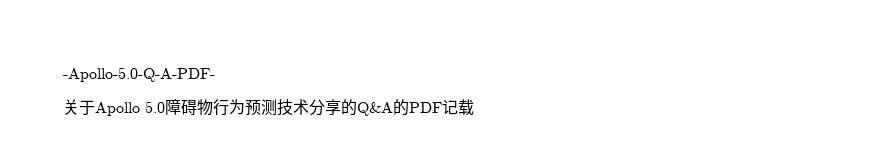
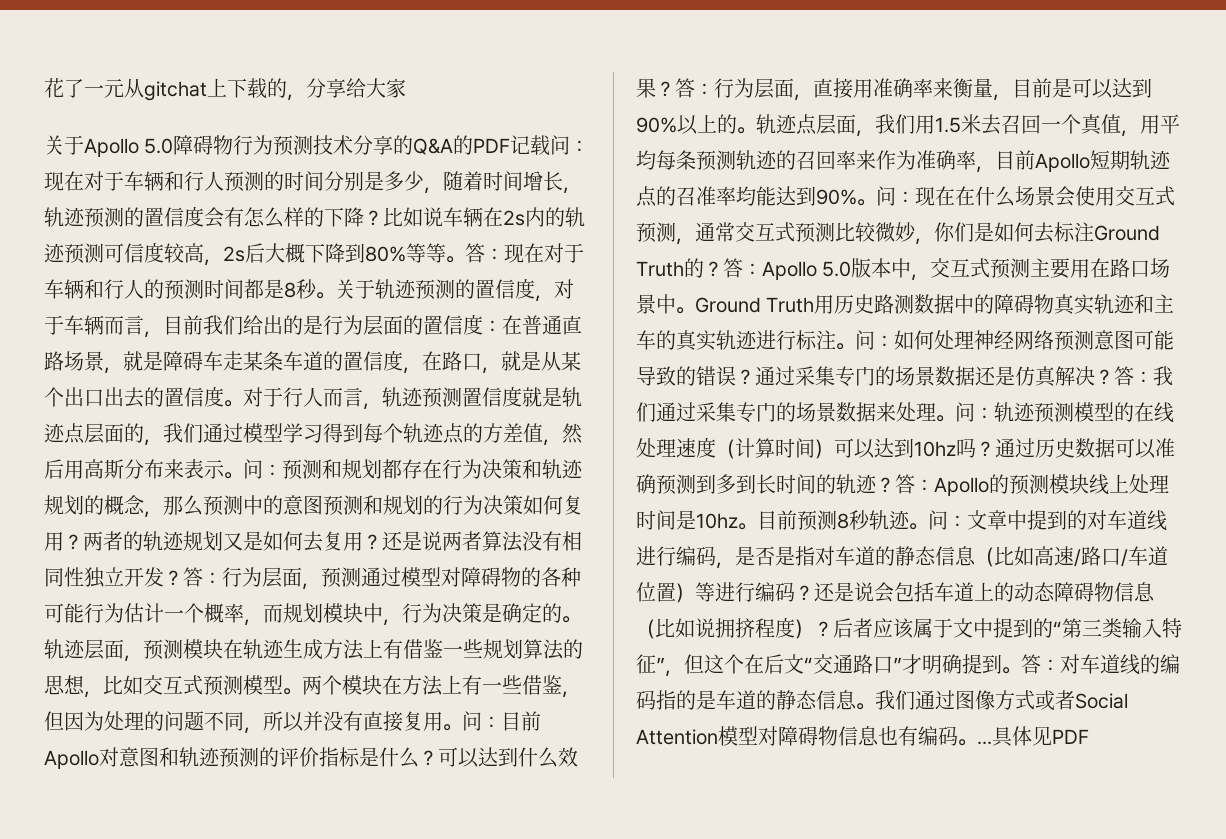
[63,67,215,82] -Apollo-5.0-Q-A-PDF- -> [44,78,406,101] 花了一元从gitchat上下载的，分享给大家
(474, 107) none -> [550,135,590,155] [44,171,582,194] [44,206,585,228] [44,242,584,266] [44,278,574,302] [44,314,582,338] [44,350,581,374] [44,386,582,410] [44,423,583,446] [44,459,583,480] [44,495,583,518] [44,531,582,552] [44,567,581,590] [44,603,581,626] [44,639,583,662] [44,675,581,698] [44,711,541,734] [44,747,578,769] [636,78,1152,101] [636,114,1180,137] [636,150,1171,173] [636,186,1175,207] [636,222,1160,245] [636,258,1171,281] [636,294,1175,315] [636,330,1174,351] [636,366,1173,387] [636,402,1174,423] [636,437,1175,459] [636,474,1169,496] [636,510,1167,531] [636,546,1168,569] [636,582,1155,603] [636,617,1182,639] [636,654,1180,677] [636,690,1128,711] [636,726,1089,747] 问：现在对于车辆和行人预测的时间分别是多少，随着时间增长，轨迹预测的置信度会有怎么样的下降？比如说车辆在2s内的轨迹预测可信度较高，2s后大概下降到80%等等。答：现在对于车辆和行人的预测时间都是8秒。关于轨迹预测的置信度，对于车辆而言，目前我们给出的是行为层面的置信度：在普通直路场景，就是障碍车走某条车道的置信度，在路口，就是从某个出口出去的置信度。对于行人而言，轨迹预测置信度就是轨迹点层面的，我们通过模型学习得到每个轨迹点的方差值，然后用高斯分布来表示。问：预测和规划都存在行为决策和轨迹规划的概念，那么预测中的意图预测和规划的行为决策如何复用？两者的轨迹规划又是如何去复用？还是说两者算法没有相同性独立开发？答：行为层面，预测通过模型对障碍物的各种可能行为估计一个概率，而规划模块中，行为决策是确定的。轨迹层面，预测模块在轨迹生成方法上有借鉴一些规划算法的思想，比如交互式预测模型。两个模块在方法上有一些借鉴，但因为处理的问题不同，所以并没有直接复用。问：目前Apollo对意图和轨迹预测的评价指标是什么？可以达到什么效果？答：行为层面，直接用准确率来衡量，目前是可以达到90%以上的。轨迹点层面，我们用1.5米去召回一个真值，用平均每条预测轨迹的召回率来作为准确率，目前Apollo短期轨迹点的召准率均能达到90%。问：现在在什么场景会使用交互式预测，通常交互式预测比较微妙，你们是如何去标注Ground Truth的？答：Apollo 5.0版本中，交互式预测主要用在路口场景中。Ground Truth用历史路测数据中的障碍物真实轨迹和主车的真实轨迹进行标注。问：如何处理神经网络预测意图可能导致的错误？通过采集专门的场景数据还是仿真解决？答：我们通过采集专门的场景数据来处理。问：轨迹预测模型的在线处理速度（计算时间）可以达到10hz吗？通过历史数据可以准确预测到多到长时间的轨迹？答：Apollo的预测模块线上处理时间是10hz。目前预测8秒轨迹。问：文章中提到的对车道线进行编码，是否是指对车道的静态信息（比如高速/路口/车道位置）等进行编码？还是说会包括车道上的动态障碍物信息（比如说拥挤程度）？后者应该属于文中提到的“第三类输入特征”，但这个在后文“交通路口”才明确提到。答：对车道线的编码指的是车道的静态信息。我们通过图像方式或者Social Attention模型对障碍物信息也有编码。...具体见PDF

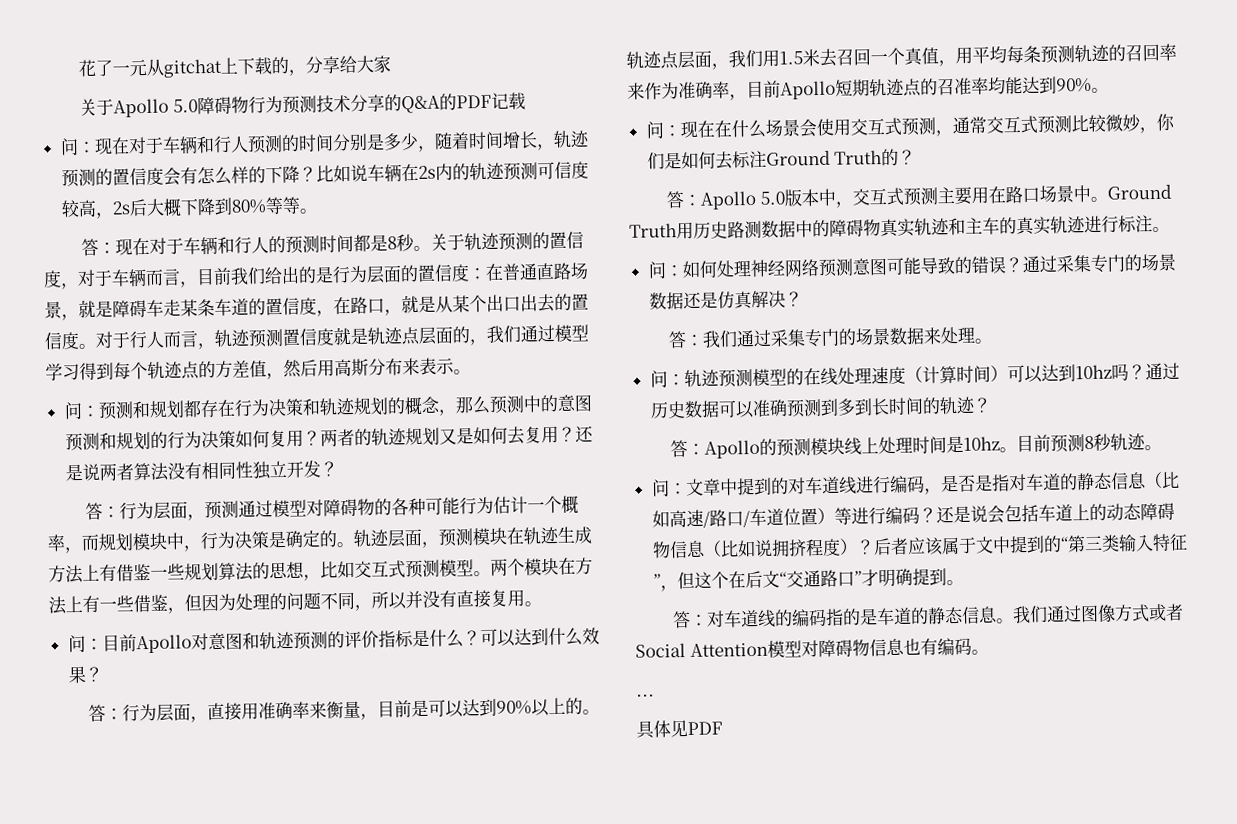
(551, 145) none -> (526, 101) //
(465, 259) none -> (318, 211) //
(243, 475) none -> (471, 372) //
(183, 578) none -> (338, 469) //
(462, 727) none -> (542, 604) //
(675, 89) none -> (103, 674) //
(876, 202) none -> (1109, 90) //
(723, 269) none -> (917, 157) //
(855, 346) none -> (1170, 229) //
(1114, 377) none -> (803, 299) //
(955, 418) none -> (994, 341) //
(895, 485) none -> (992, 405) //
(928, 526) none -> (1163, 447) //
(1021, 670) none -> (964, 582) //
(977, 742) none -> (989, 652) //
(992, 743) none -> (655, 695) //

